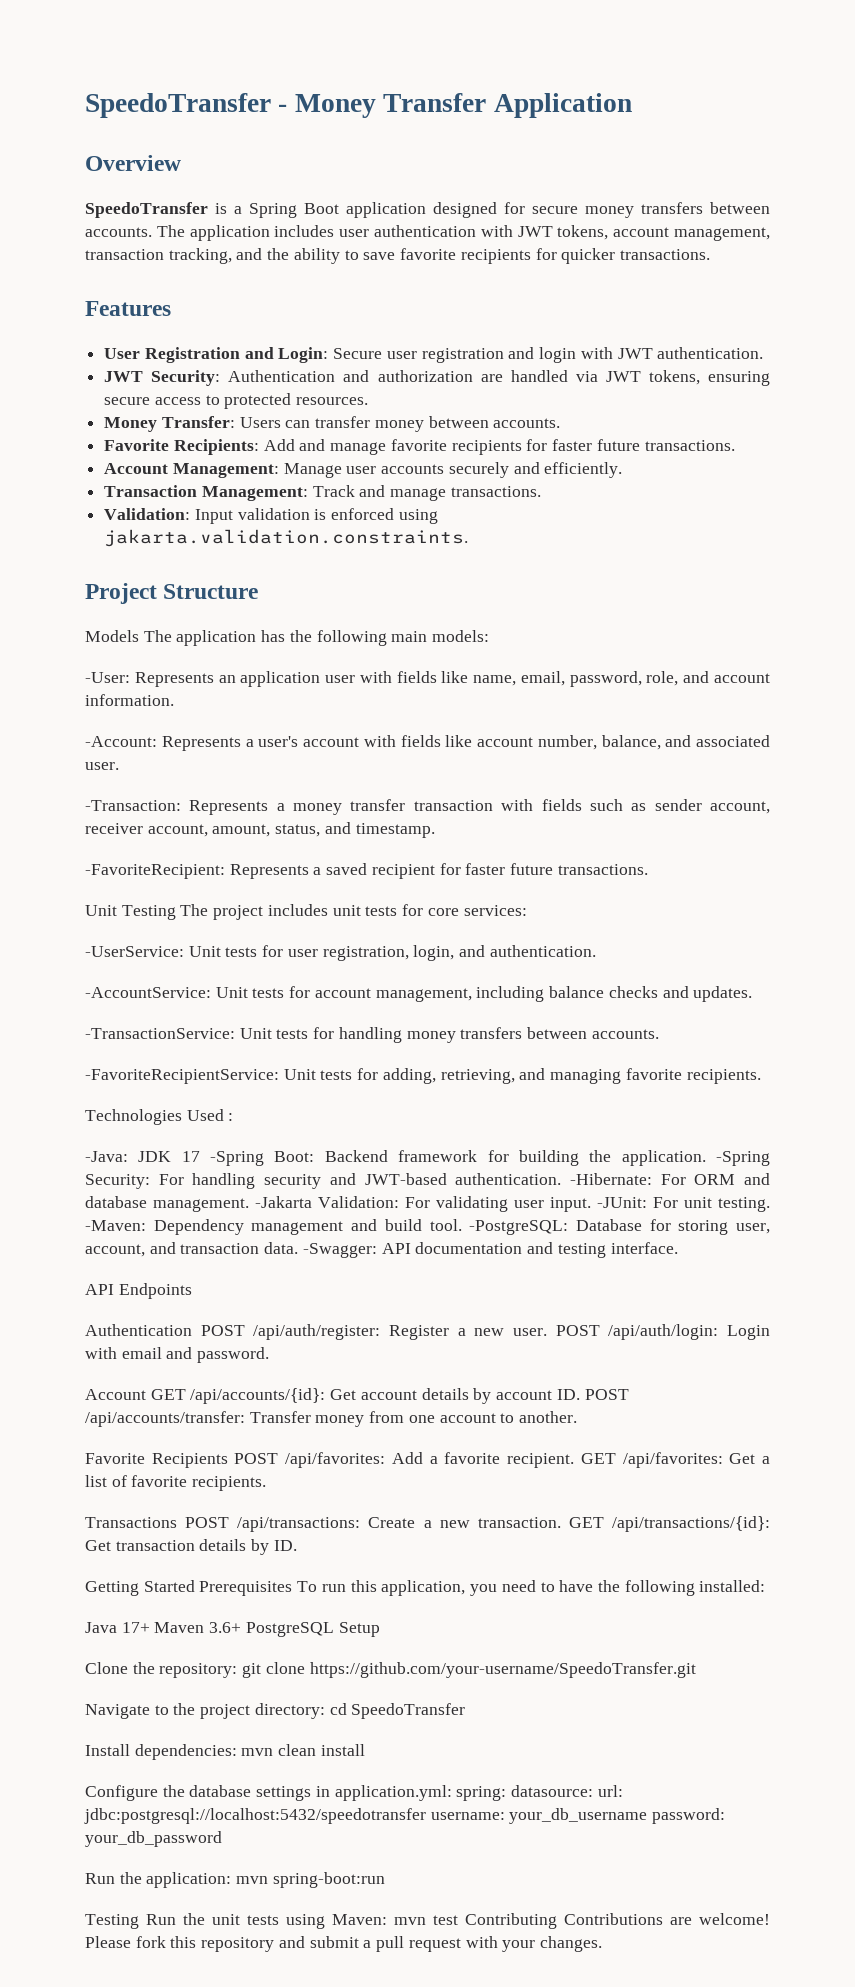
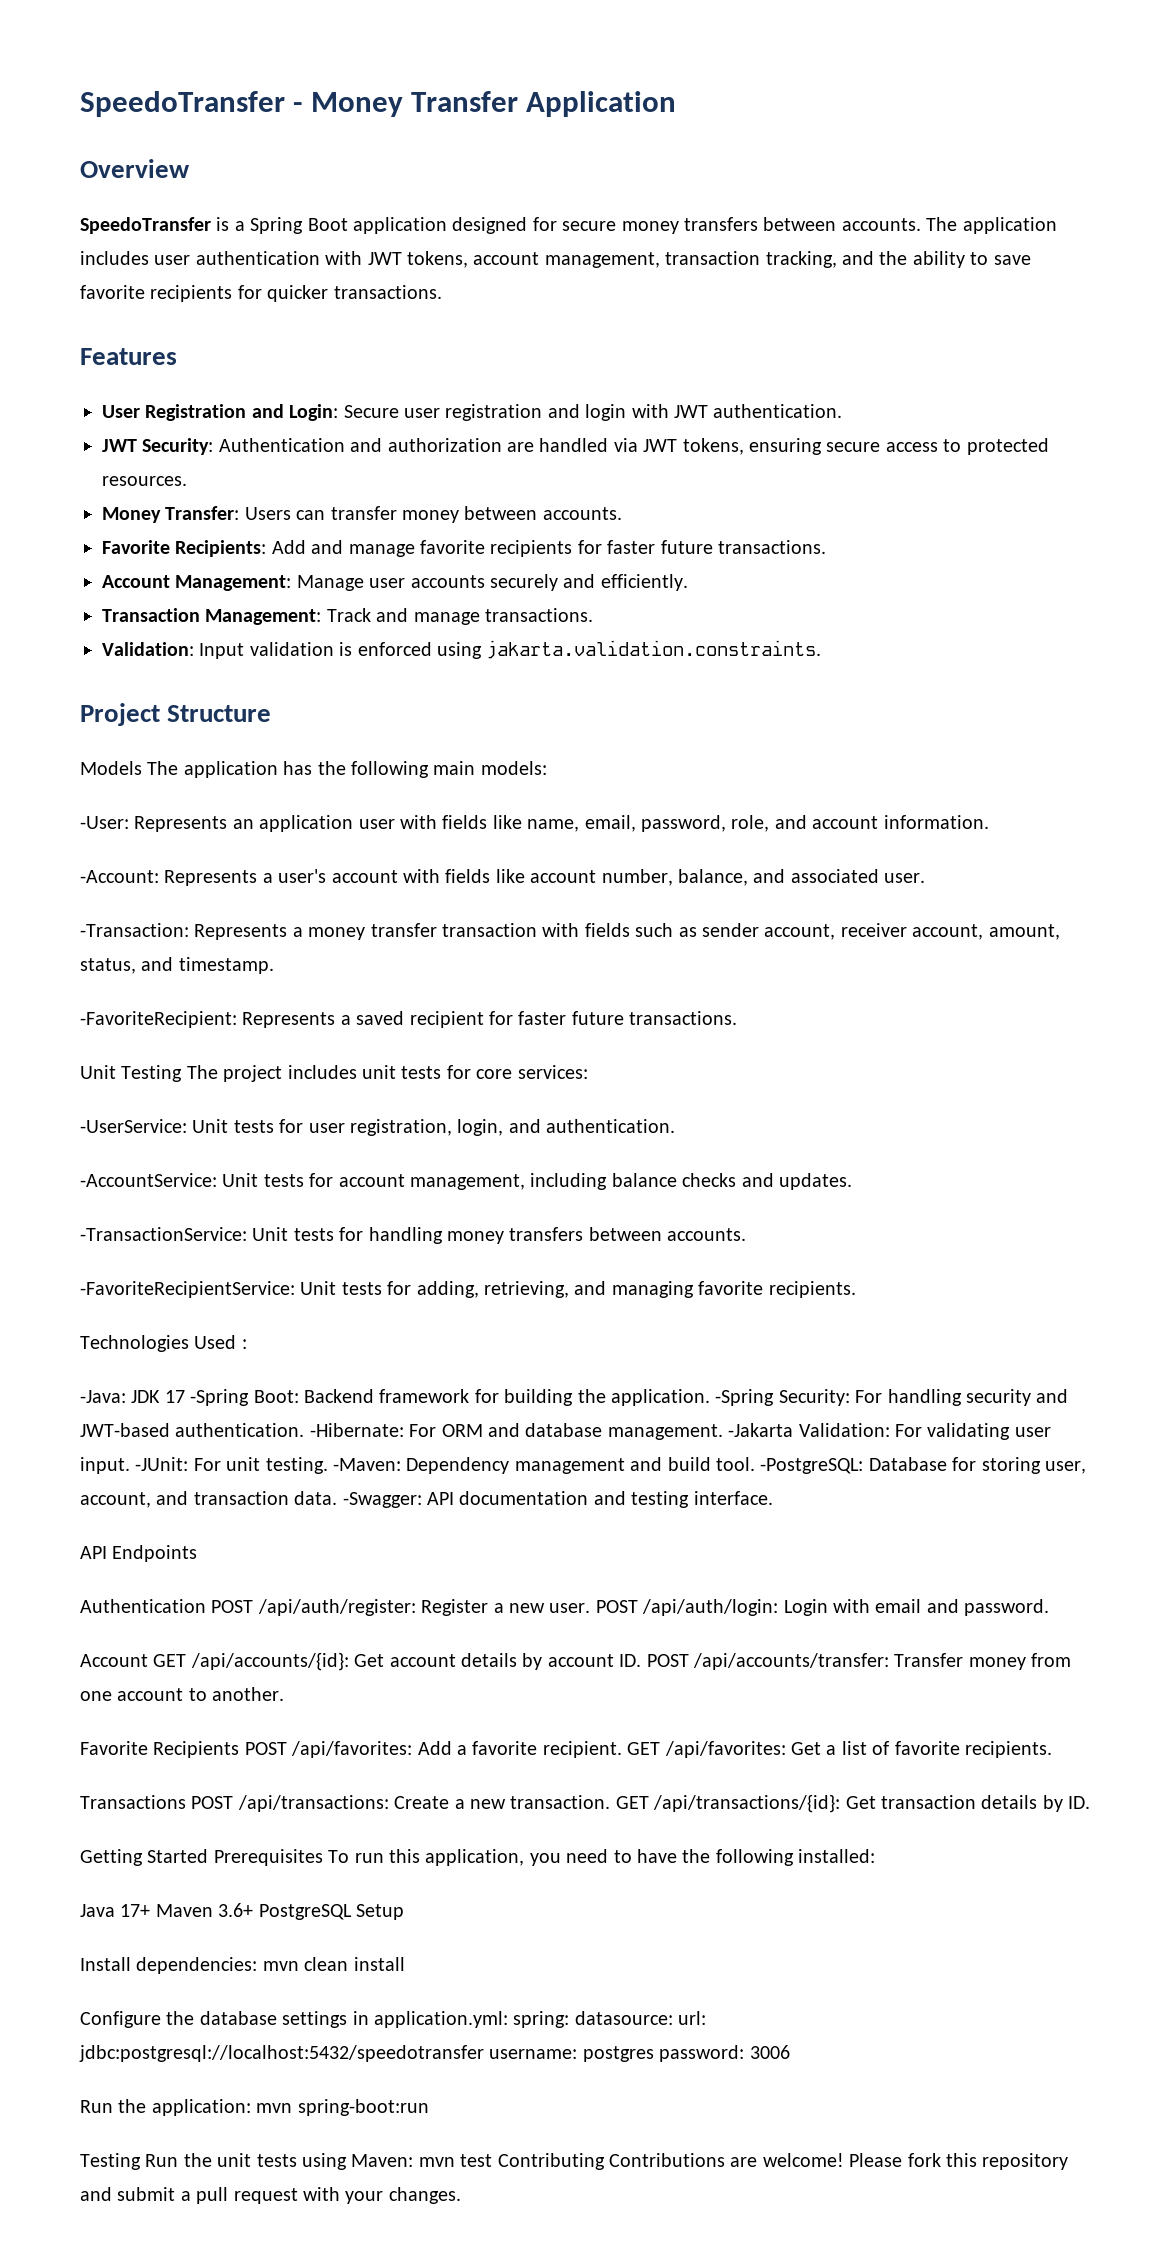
[85,1662,696,1678] [85,1703,466,1719] // Clone the repository: git clone https://github.com/your-username/SpeedoTransfer.git // Navigate to the project directory: cd SpeedoTransfer -> (404, 1912) none
[509,1808,726,1824] [85,1831,222,1847] your_db_username password: your_db_password -> [582,2045,790,2062] postgres password: 3006

